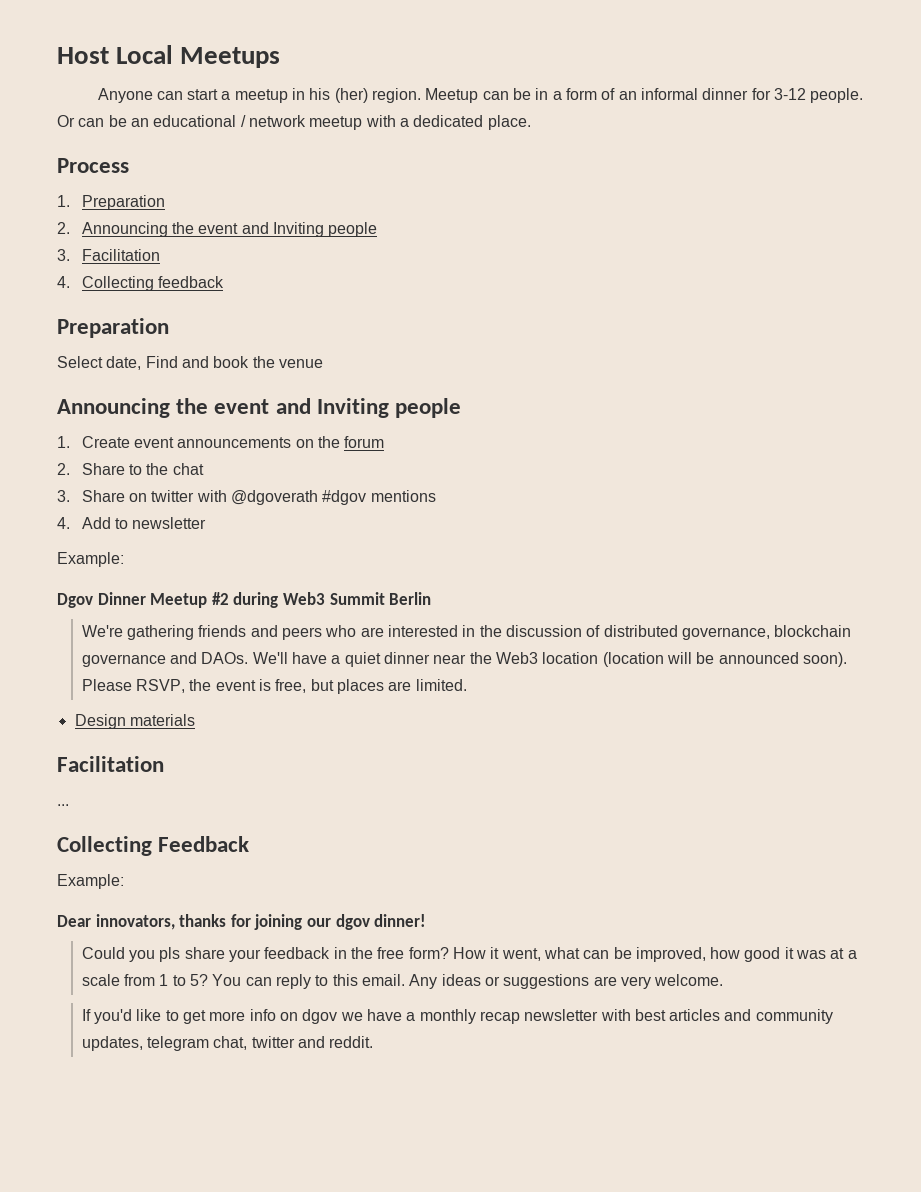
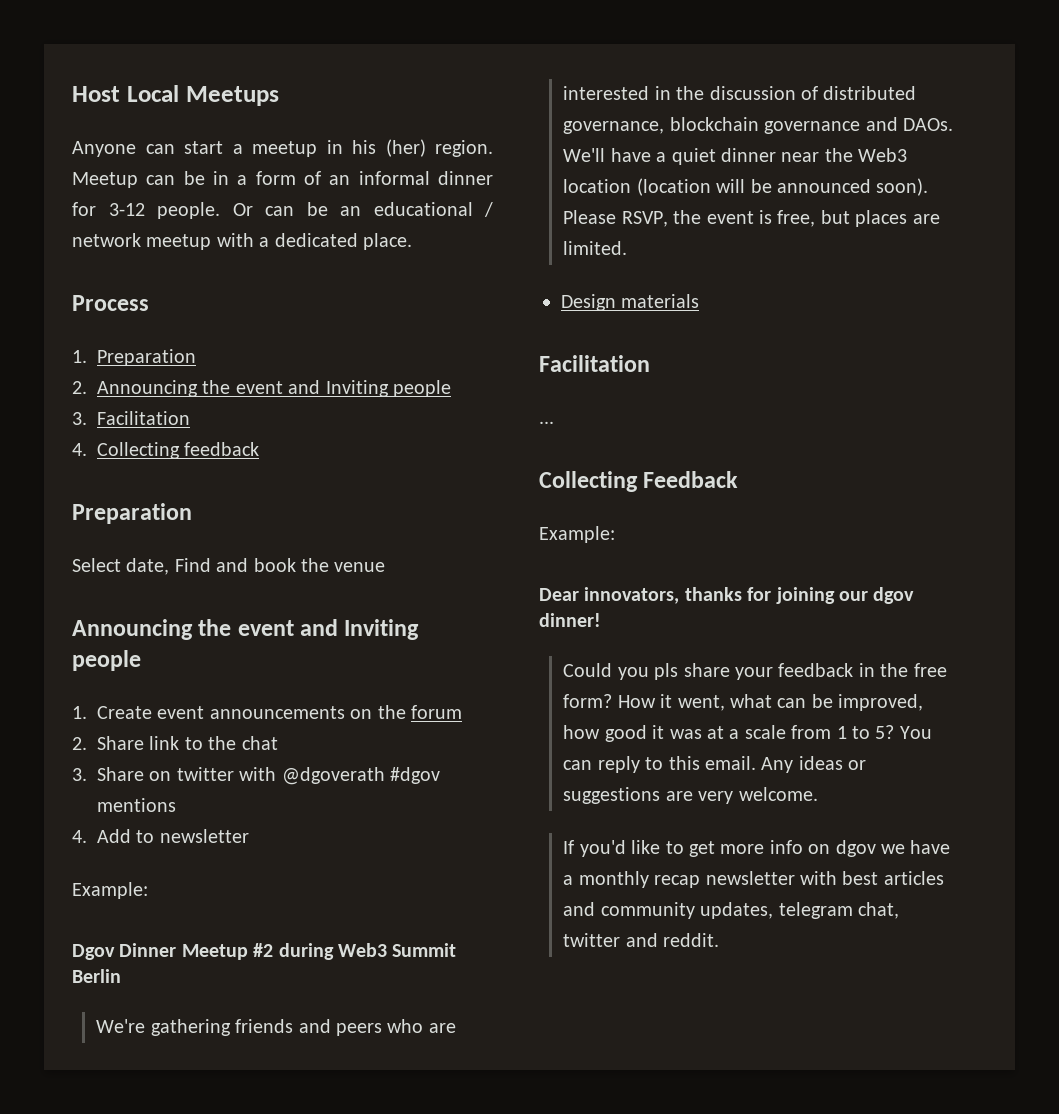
(125, 469) none -> [149,736,180,750] link

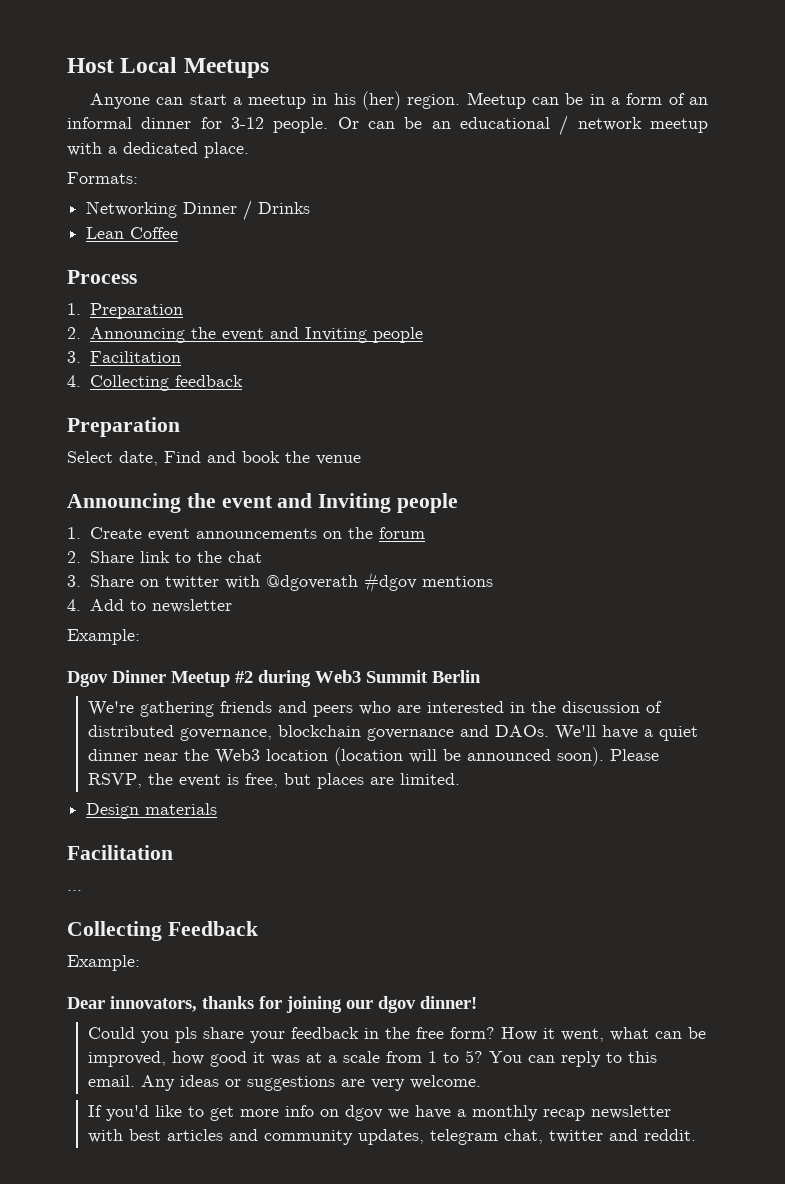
(412, 241) none -> [67,172,138,184] [86,200,311,221] [86,227,179,239] // Formats: // Networking Dinner / Drinks // Lean Coffee

